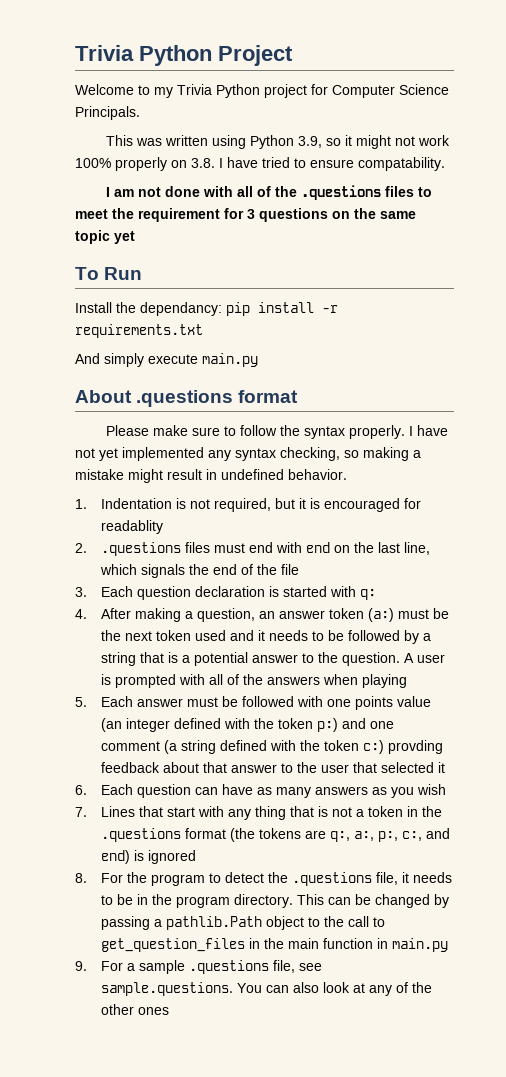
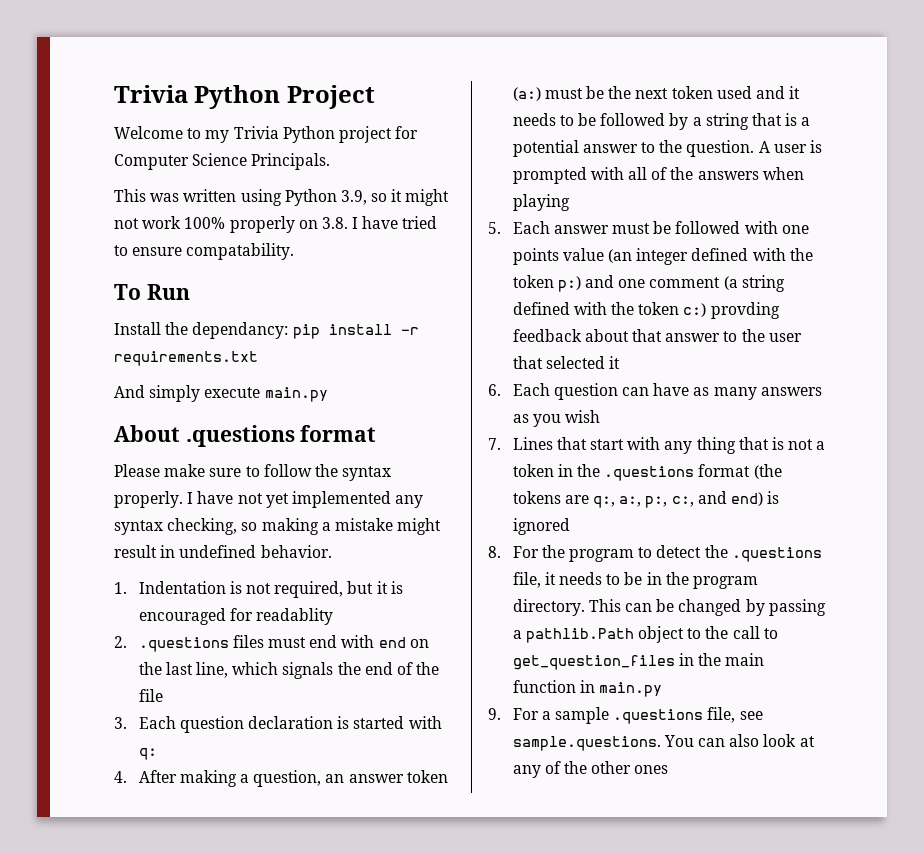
[105,185,432,200] [75,208,416,222] [75,230,135,244] // I am not done with all of the .questions files to meet the requirement for 3 questions on the same topic yet -> (295, 251) none

